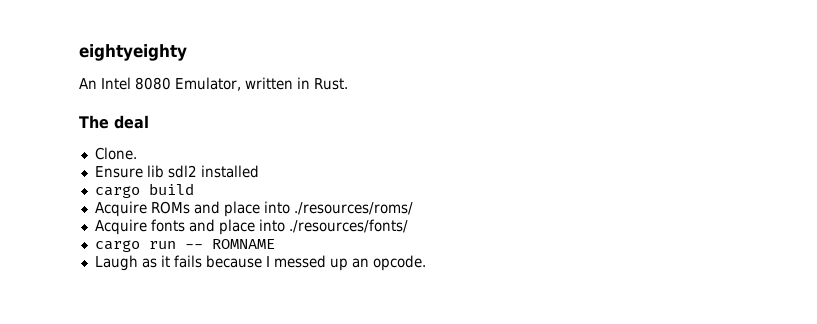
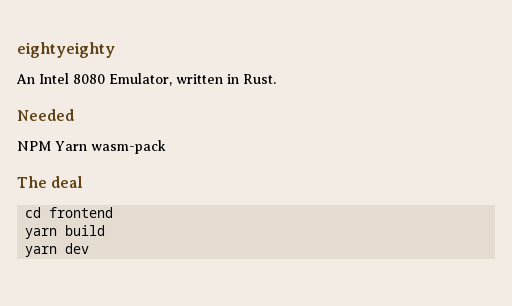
[79,115,149,129] [94,147,137,160] [94,165,259,178] [94,183,194,198] [94,201,413,217] [94,219,408,235] [94,239,275,252] [94,255,426,271] The deal // Clone. // Ensure lib sdl2 installed // cargo build // Acquire ROMs and place into ./resources/roms/ // Acquire fonts and place into ./resources/fonts/ // cargo run -- ROMNAME // Laugh as it fails because I messed up an opcode. -> [17,109,74,121] [17,140,166,154] [17,176,84,188] [25,207,114,218] [25,225,106,239] [25,243,90,257] Needed // NPM Yarn wasm-pack // The deal // cd frontend // yarn build // yarn dev

